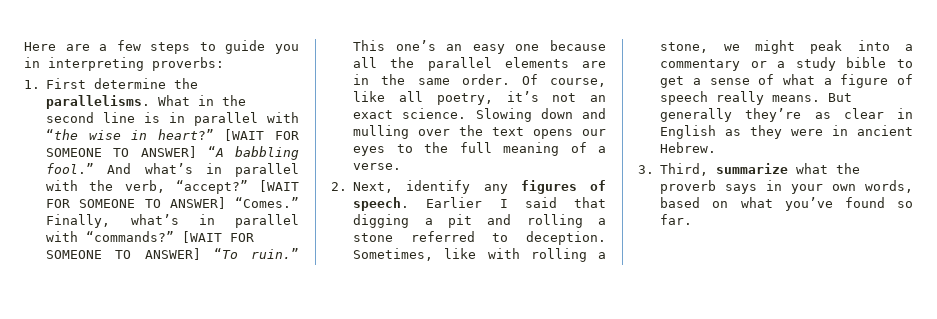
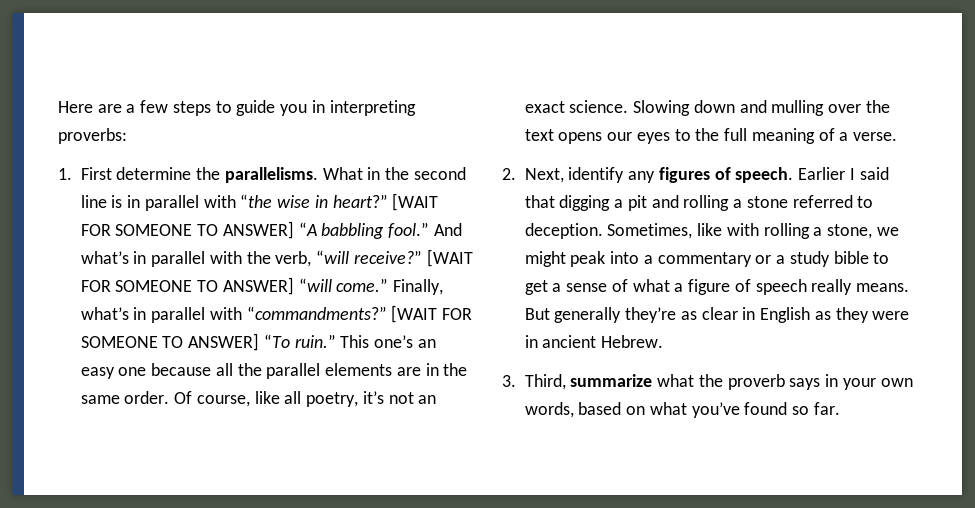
[175,180,299,194] [46,197,299,209] “accept?” [WAIT FOR SOMEONE TO ANSWER] “Comes.” -> [316,249,473,267] [80,277,389,295] “will receive?” [WAIT FOR SOMEONE TO ANSWER] “will come.”
[86,231,175,242] “commands?” -> [246,306,387,320] “commandments?”

